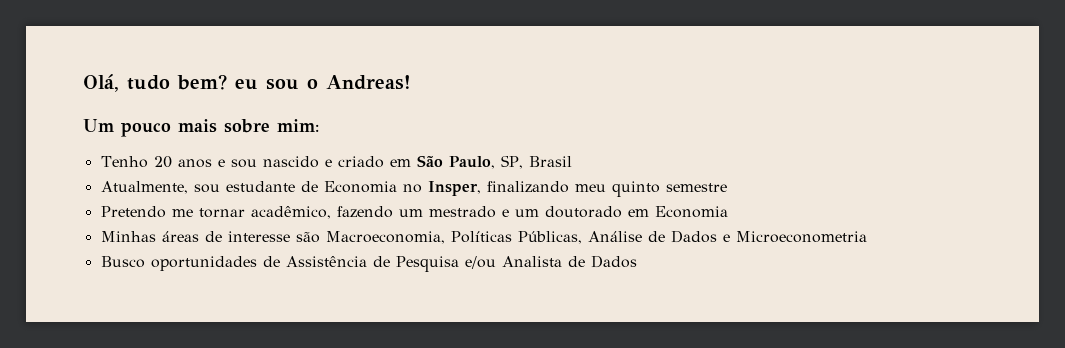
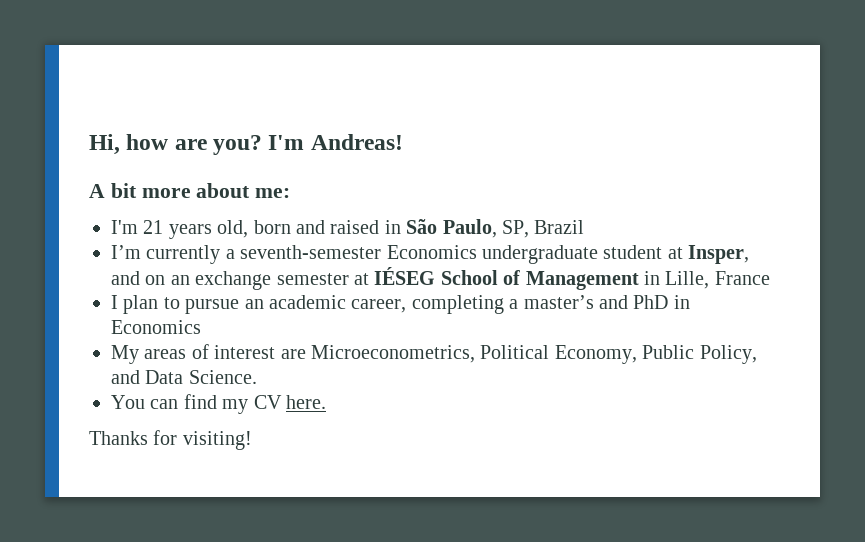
[83,74,411,92] [83,119,319,137] [100,155,572,169] [100,181,727,197] [100,206,728,219] [100,230,867,244] [100,255,637,272] Olá, tudo bem? eu sou o Andreas! // Um pouco mais sobre mim: // Tenho 20 anos e sou nascido e criado em São Paulo, SP, Brasil // Atualmente, sou estudante de Economia no Insper, finalizando meu quinto semestre // Pretendo me tornar acadêmico, fazendo um mestrado e um doutorado em Economia // Minhas áreas de interesse são Macroeconomia, Políticas Públicas, Análise de Dados e Microeconometria // Busco oportunidades de Assistência de Pesquisa e/ou Analista de Dados -> [89,134,403,155] [89,183,291,198] [111,219,585,239] [111,245,750,264] [111,267,770,290] [111,295,690,314] [111,320,201,334] [111,344,757,364] [111,370,257,384] [111,394,326,414] [89,430,252,450] Hi, how are you? I'm Andreas! // A bit more about me: // I'm 21 years old, born and raised in São Paulo, SP, Brazil // I’m currently a seventh-semester Economics undergraduate student at Insper, and on an exchange semester at IÉSEG School of Management in Lille, France // I plan to pursue an academic career, completing a master’s and PhD in Economics // My areas of interest are Microeconometrics, Political Economy, Public Policy, and Data Science. // You can find my CV here. // Thanks for visiting!

